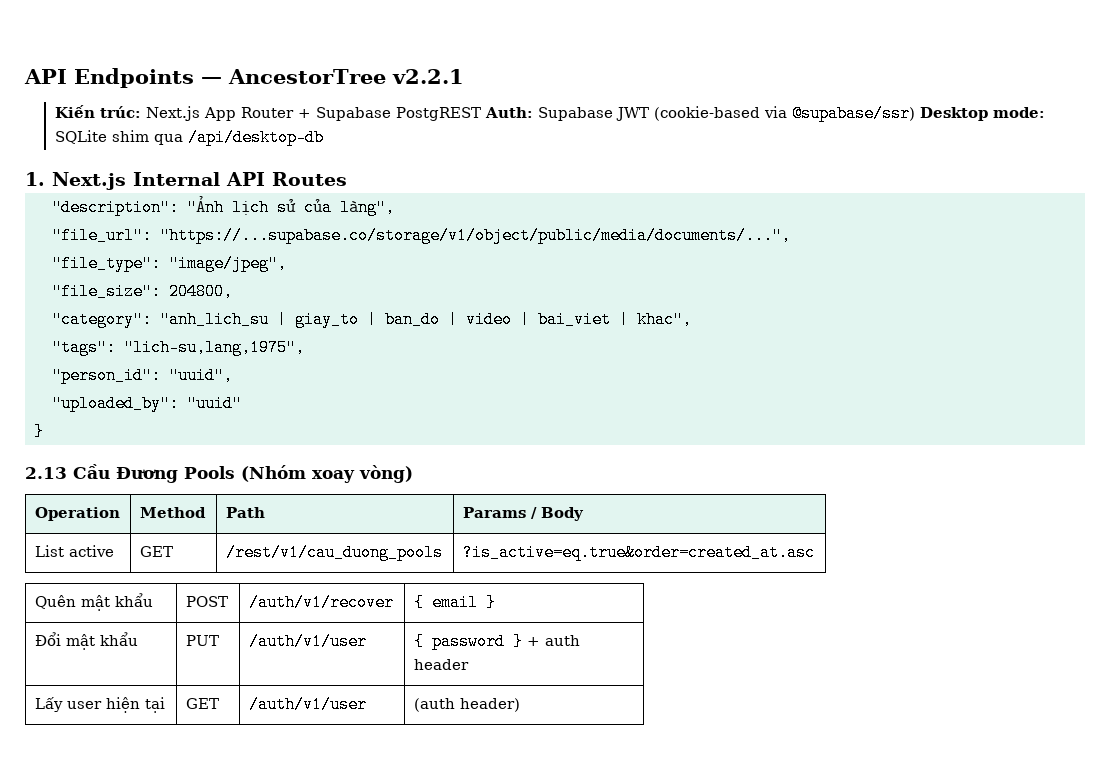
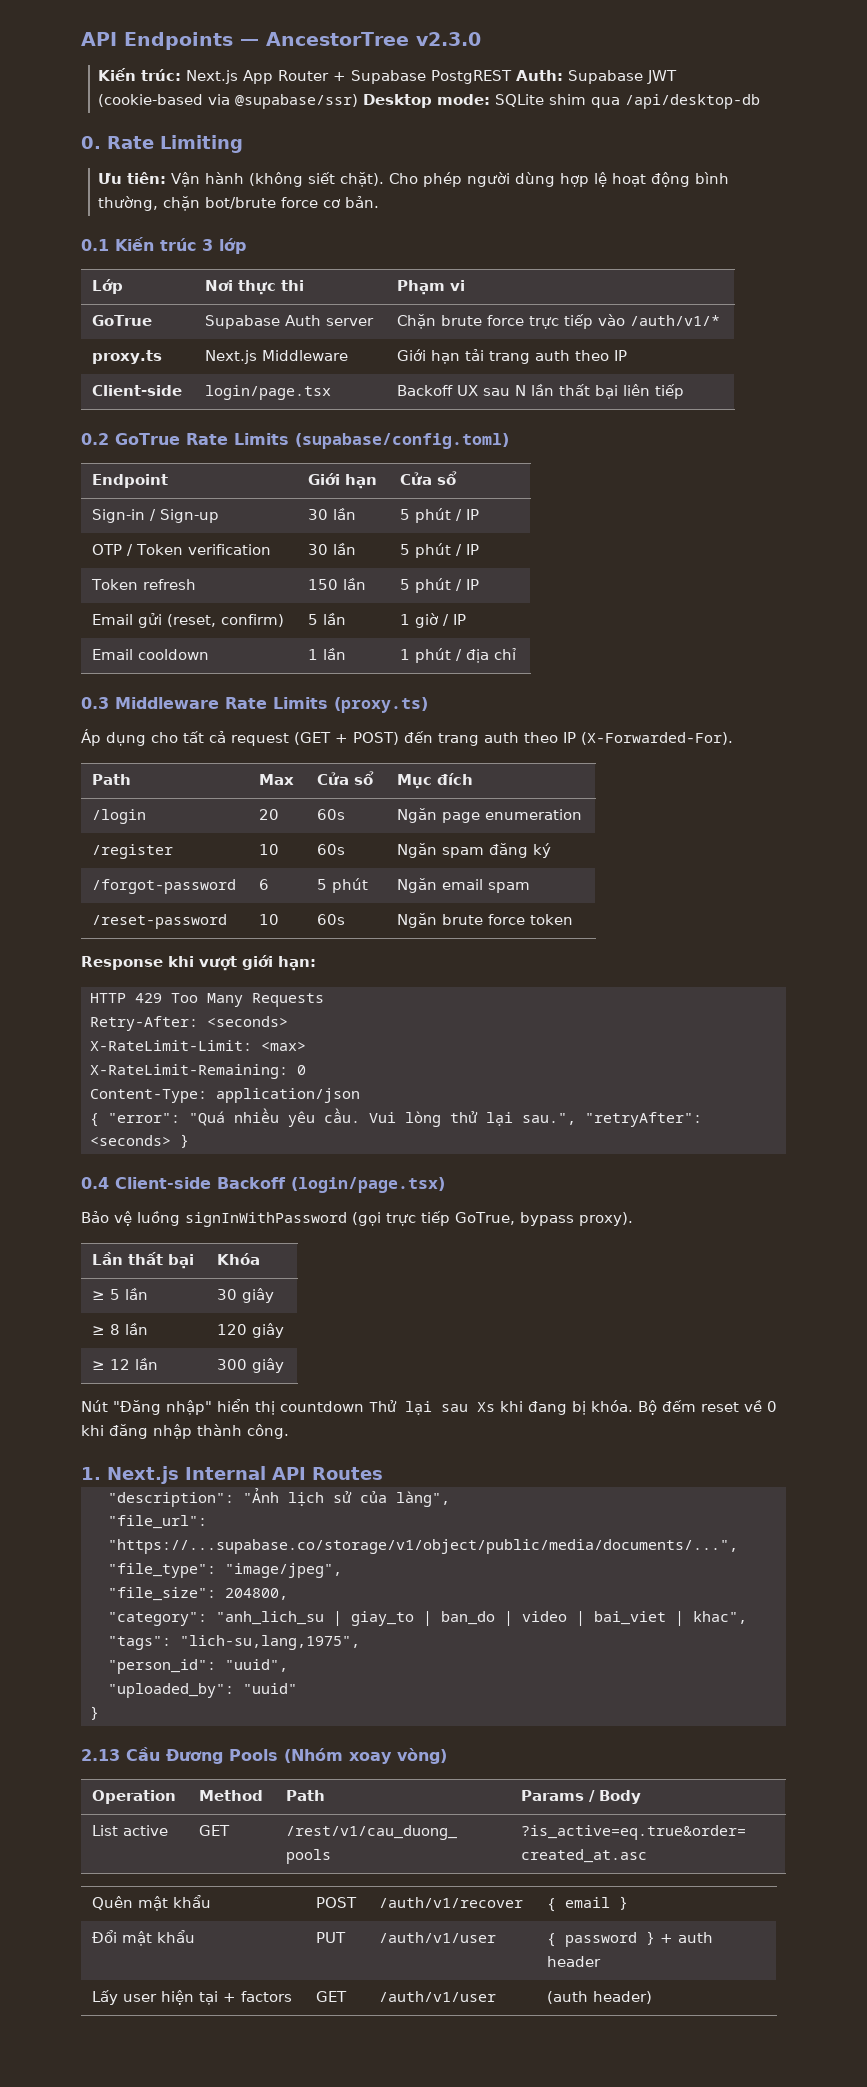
[391,69,464,84] v2.2.1 -> [415,32,481,46] v2.3.0
(324, 137) none -> [81,135,243,153] [98,172,730,187] [98,196,380,211] [81,237,246,254] [92,279,124,294] [205,280,305,295] [397,280,466,295] [92,315,153,326] [205,315,375,329] [397,314,721,329] [92,350,163,364] [205,350,349,364] [397,349,628,364] [92,385,183,396] [205,385,332,400] [397,384,685,399] [81,433,509,449] [92,474,169,488] [308,473,378,489] [400,471,458,485] [92,509,220,523] [308,508,357,520] [400,508,480,523] [92,544,272,556] [308,543,357,555] [400,543,480,558] [91,579,197,590] [308,578,367,590] [400,578,480,593] [92,613,285,628] [308,613,347,625] [400,613,467,628] [92,649,210,660] [308,648,347,660] [400,648,517,663] [81,697,428,713] [81,729,733,746] [92,774,132,785] [259,774,295,785] [317,771,375,785] [397,773,474,789] [92,809,147,824] [259,809,280,820] [317,809,346,820] [397,808,583,823] [92,844,174,859] [259,844,280,855] [317,844,346,855] [397,843,552,858] [92,879,237,894] [259,879,270,890] [317,878,369,893] [397,878,531,893] [92,914,228,929] [259,914,280,925] [317,914,346,925] [397,913,574,928] [81,955,316,971] [90,993,324,1007] [90,1016,288,1031] [90,1040,306,1051] [90,1064,306,1079] [90,1088,360,1103] [90,1108,702,1127] [90,1134,189,1148] [81,1177,445,1193] [81,1211,633,1227] [92,1252,195,1269] [217,1253,261,1265] [92,1288,149,1300] [217,1288,275,1303] [92,1323,149,1335] [217,1323,285,1338] [92,1358,159,1370] [217,1358,285,1373] [81,1399,777,1415] [81,1424,289,1439] // 0. Rate Limiting // Ưu tiên: Vận hành (không siết chặt). Cho phép người dùng hợp lệ hoạt động bình thường, chặn bot/brute force cơ bản. // 0.1 Kiến trúc 3 lớp // Lớp | Nơi thực thi | Phạm vi // GoTrue | Supabase Auth server | Chặn brute force trực tiếp vào /auth/v1/* // proxy.ts | Next.js Middleware | Giới hạn tải trang auth theo IP // Client-side | login/page.tsx | Backoff UX sau N lần thất bại liên tiếp // 0.2 GoTrue Rate Limits (supabase/config.toml) // Endpoint | Giới hạn | Cửa sổ // Sign-in / Sign-up | 30 lần | 5 phút / IP // OTP / Token verification | 30 lần | 5 phút / IP // Token refresh | 150 lần | 5 phút / IP // Email gửi (reset, confirm) | 5 lần | 1 giờ / IP // Email cooldown | 1 lần | 1 phút / địa chỉ // 0.3 Middleware Rate Limits (proxy.ts) // Áp dụng cho tất cả request (GET + POST) đến trang auth theo IP (X-Forwarded-For). // Path | Max | Cửa sổ | Mục đích // /login | 20 | 60s | Ngăn page enumeration // /register | 10 | 60s | Ngăn spam đăng ký // /forgot-password | 6 | 5 phút | Ngăn email spam // /reset-password | 10 | 60s | Ngăn brute force token // Response khi vượt giới hạn: // HTTP 429 Too Many Requests // Retry-After: <seconds> // X-RateLimit-Limit: <max> // X-RateLimit-Remaining: 0 // Content-Type: application/json // { "error": "Quá nhiều yêu cầu. Vui lòng thử lại sau.", "retryAfter": <seconds> } // 0.4 Client-side Backoff (login/page.tsx) // Bảo vệ luồng signInWithPassword (gọi trực tiếp GoTrue, bypass proxy). // Lần thất bại | Khóa // ≥ 5 lần | 30 giây // ≥ 8 lần | 120 giây // ≥ 12 lần | 300 giây // Nút "Đăng nhập" hiển thị countdown Thử lại sau Xs khi đang bị khóa. Bộ đếm reset về 0 khi đăng nhập thành công.
(165, 705) none -> [223,1991,293,2002] + factors

